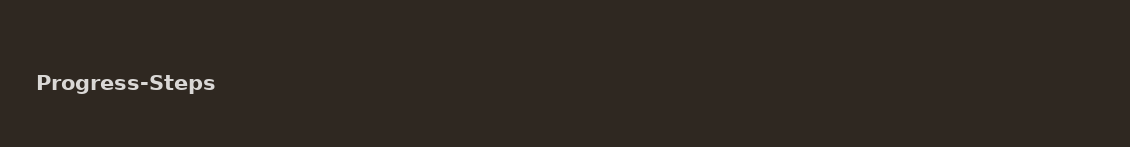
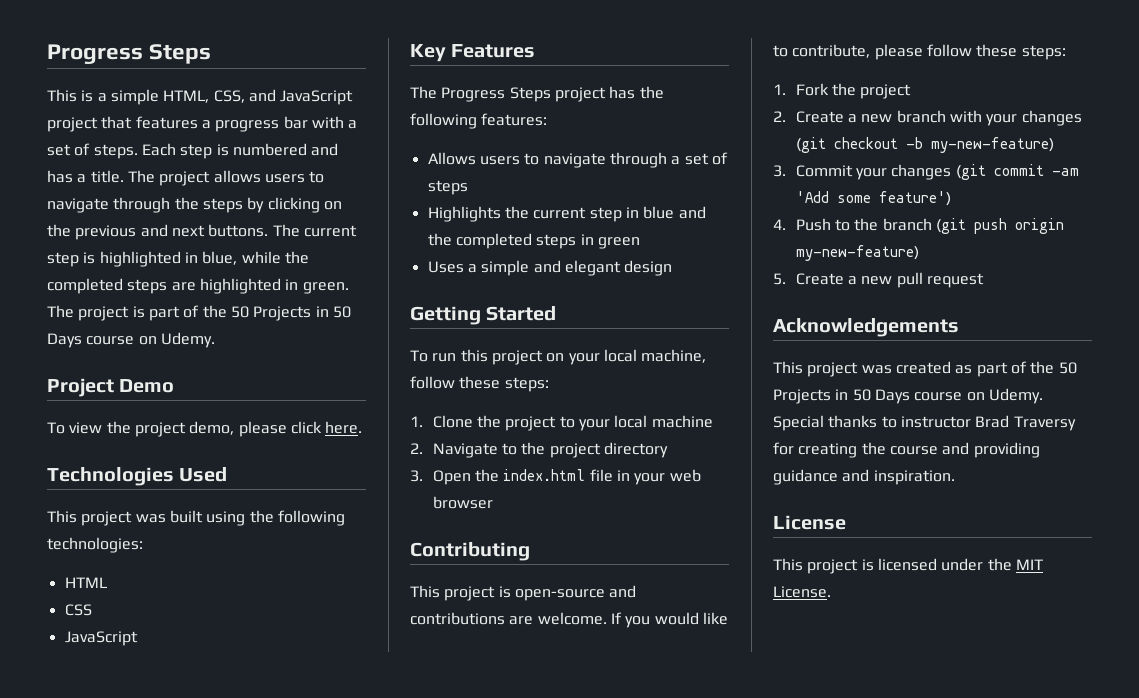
[36,75,216,94] Progress-Steps -> [47,44,212,64] [47,89,354,105] [47,116,358,132] [47,143,339,159] [47,170,325,186] [47,197,342,213] [47,224,357,240] [47,251,309,267] [47,278,349,294] [47,305,351,321] [47,332,215,348] [47,378,175,397] [47,421,363,437] [47,467,228,486] [47,510,345,526] [47,537,143,553] [64,577,107,588] [64,604,92,616] [64,631,138,646] [410,44,536,62] [410,86,664,102] [410,113,548,129] [427,152,728,168] [427,180,468,195] [427,206,706,222] [427,233,640,249] [427,260,673,276] [410,306,557,325] [410,349,707,365] [410,376,549,392] [410,415,713,431] [410,442,669,458] [410,469,701,485] [432,496,493,509] [410,542,530,561] [410,585,637,601] [410,612,728,628] [773,44,1066,60] [773,83,912,99] [773,110,1082,126] [795,137,1054,153] [773,164,1079,180] [795,191,951,206] [773,218,1065,234] [795,245,919,261] [773,272,985,288] [773,318,959,337] [773,361,1077,377] [773,388,1043,404] [773,415,1076,431] [773,442,1040,458] [773,469,955,485] [773,515,846,530] [773,558,1043,574] [773,586,831,598] Progress Steps // This is a simple HTML, CSS, and JavaScript project that features a progress bar with a set of steps. Each step is numbered and has a title. The project allows users to navigate through the steps by clicking on the previous and next buttons. The current step is highlighted in blue, while the completed steps are highlighted in green. The project is part of the 50 Projects in 50 Days course on Udemy. // Project Demo // To view the project demo, please click here. // Technologies Used // This project was built using the following technologies: // HTML // CSS // JavaScript // Key Features // The Progress Steps project has the following features: // Allows users to navigate through a set of steps // Highlights the current step in blue and the completed steps in green // Uses a simple and elegant design // Getting Started // To run this project on your local machine, follow these steps: // 1. Clone the project to your local machine // 2. Navigate to the project directory // 3. Open the index.html file in your web browser // Contributing // This project is open-source and contributions are welcome. If you would like to contribute, please follow these steps: // 1. Fork the project // 2. Create a new branch with your changes (git checkout -b my-new-feature) // 3. Commit your changes (git commit -am 'Add some feature') // 4. Push to the branch (git push origin my-new-feature) // 5. Create a new pull request // Acknowledgements // This project was created as part of the 50 Projects in 50 Days course on Udemy. Special thanks to instructor Brad Traversy for creating the course and providing guidance and inspiration. // License // This project is licensed under the MIT License.

